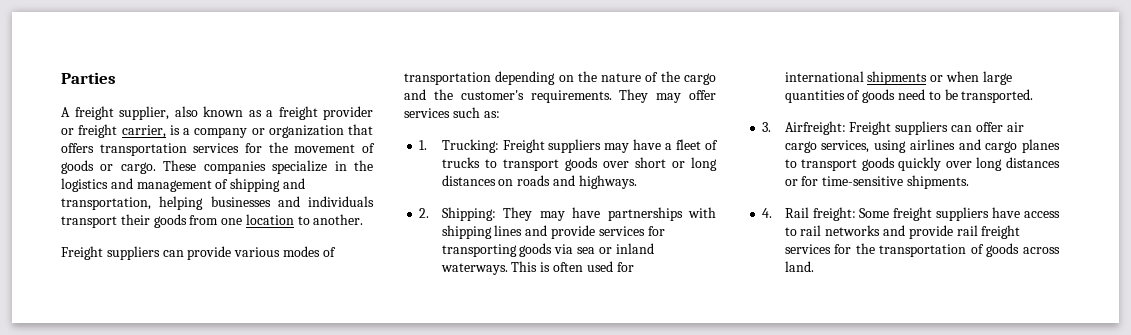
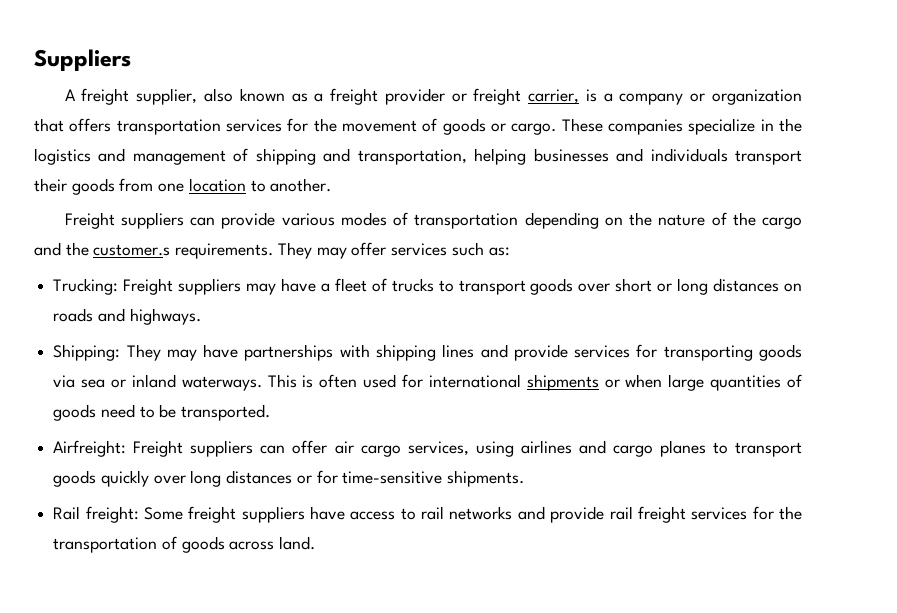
[61,72,116,84] Parties -> [34,49,131,71] Suppliers
[460,90,524,100] customer's -> [93,244,171,256] customer.s
[419,140,428,150] 1. -> (510, 251) none
[419,208,430,218] 2. -> (201, 316) none
[762,122,772,132] 3. -> (271, 412) none
[762,208,773,218] 4. -> (525, 478) none

